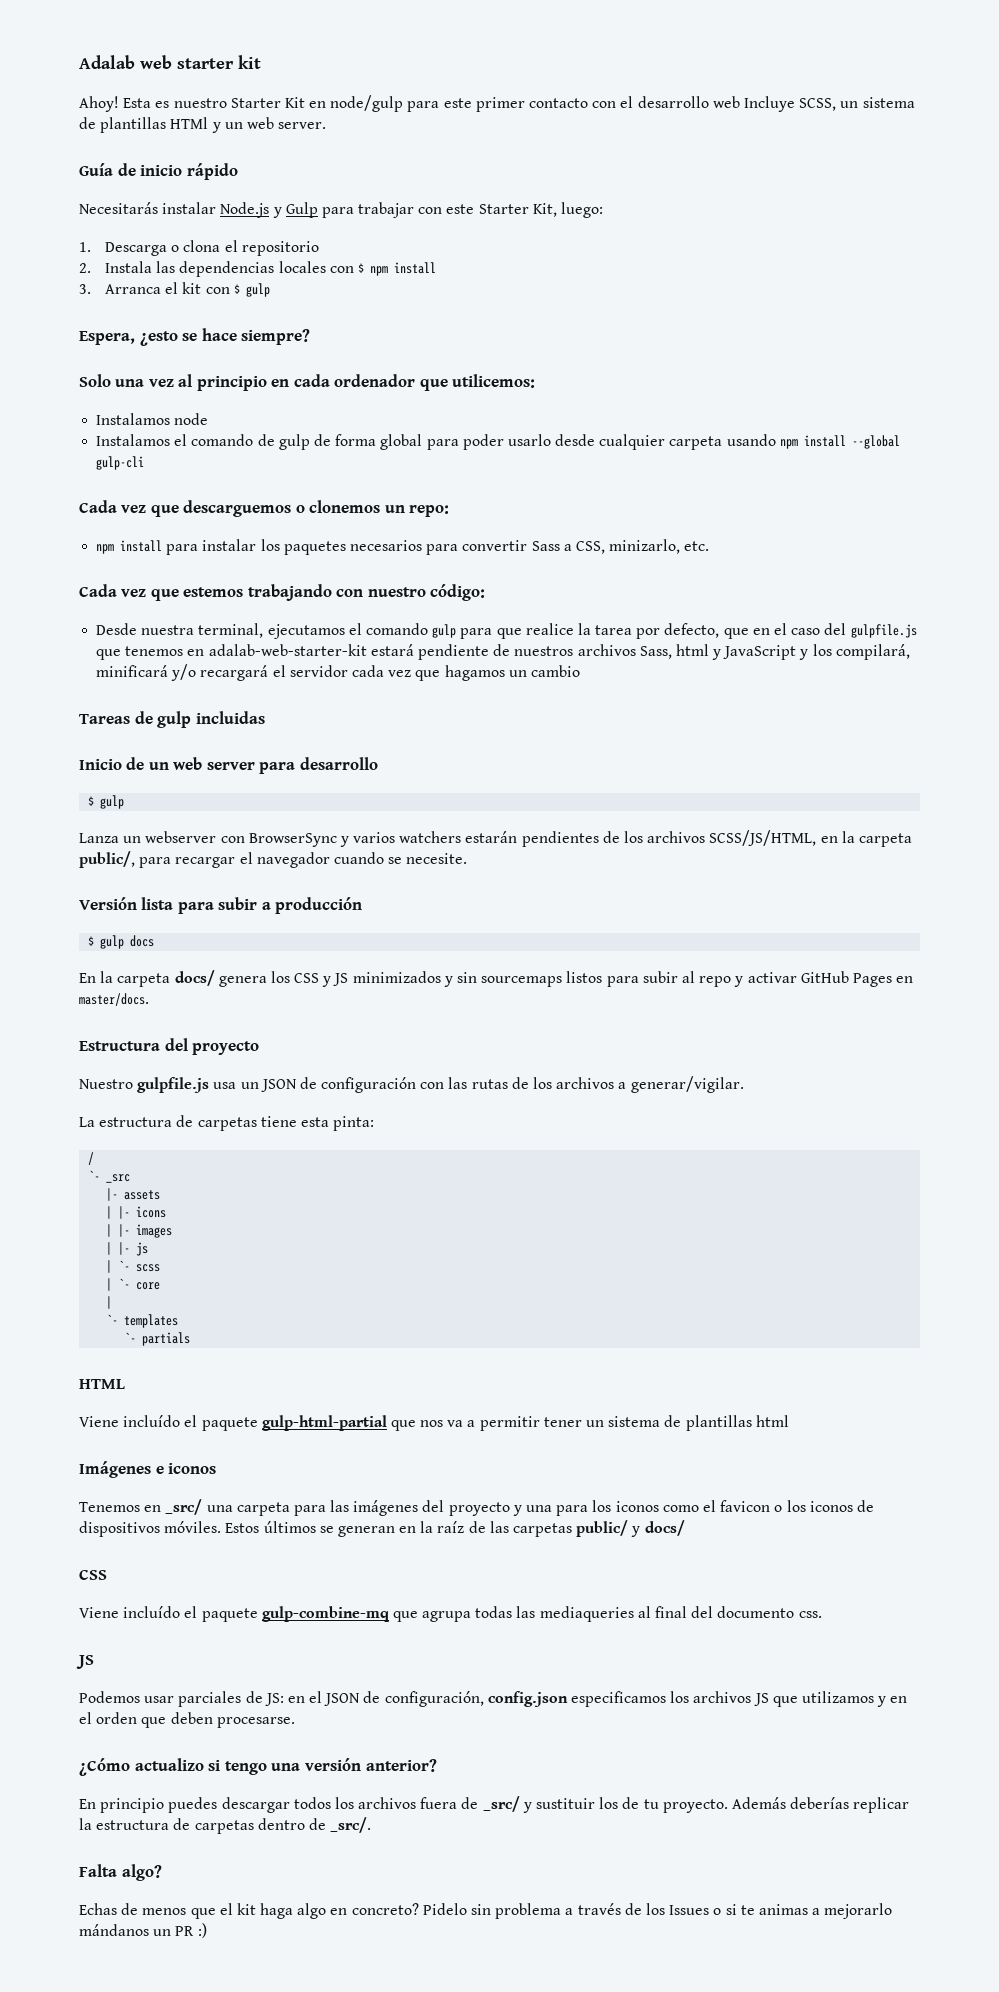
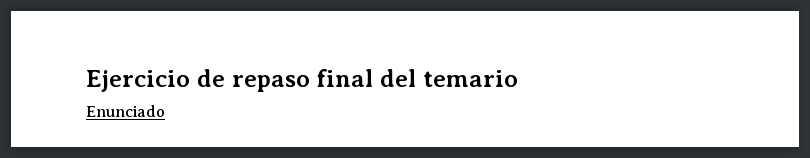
[79,55,261,69] [79,95,915,112] [79,117,327,133] [79,163,238,180] [79,202,604,218] [79,240,319,256] [79,261,437,277] [79,282,270,297] [79,328,311,346] [79,374,536,391] [96,413,209,425] [96,434,900,450] [96,456,145,470] [79,500,450,517] [96,539,710,555] [79,584,486,601] [96,623,917,639] [96,644,910,660] [96,664,580,681] [79,711,265,728] [79,757,378,774] [88,795,125,809] [79,830,912,847] [79,851,468,868] [79,897,363,914] [88,935,155,949] [79,970,914,987] [79,993,149,1006] [79,1038,260,1055] [79,1076,744,1093] [79,1115,375,1131] [88,1152,95,1165] [88,1170,131,1183] [106,1188,161,1201] [106,1206,167,1219] [106,1224,173,1238] [106,1242,149,1256] [106,1260,161,1273] [106,1278,161,1291] [106,1296,113,1309] [106,1314,179,1328] [124,1332,191,1346] [79,1379,125,1389] [79,1415,789,1431] [79,1461,217,1478] [79,1499,874,1516] [79,1520,685,1537] [79,1569,107,1580] [79,1606,822,1622] [76,1655,94,1669] [79,1691,908,1707] [79,1712,295,1728] [79,1758,437,1776] [79,1796,910,1813] [79,1817,372,1834] [79,1864,162,1881] [79,1903,893,1919] [79,1923,207,1938] Adalab web starter kit // Ahoy! Esta es nuestro Starter Kit en node/gulp para este primer contacto con el desarrollo web Incluye SCSS, un sistema de plantillas HTMl y un web server. // Guía de inicio rápido // Necesitarás instalar Node.js y Gulp para trabajar con este Starter Kit, luego: // 1. Descarga o clona el repositorio // 2. Instala las dependencias locales con $ npm install // 3. Arranca el kit con $ gulp // Espera, ¿esto se hace siempre? // Solo una vez al principio en cada ordenador que utilicemos: // Instalamos node // Instalamos el comando de gulp de forma global para poder usarlo desde cualquier carpeta usando npm install --global gulp-cli // Cada vez que descarguemos o clonemos un repo: // npm install para instalar los paquetes necesarios para convertir Sass a CSS, minizarlo, etc. // Cada vez que estemos trabajando con nuestro código: // Desde nuestra terminal, ejecutamos el comando gulp para que realice la tarea por defecto, que en el caso del gulpfile.js que tenemos en adalab-web-starter-kit estará pendiente de nuestros archivos Sass, html y JavaScript y los compilará, minificará y/o recargará el servidor cada vez que hagamos un cambio // Tareas de gulp incluidas // Inicio de un web server para desarrollo // $ gulp // Lanza un webserver con BrowserSync y varios watchers estarán pendientes de los archivos SCSS/JS/HTML, en la carpeta public/, para recargar el navegador cuando se necesite. // Versión lista para subir a producción // $ gulp docs // En la carpeta docs/ genera los CSS y JS minimizados y sin sourcemaps listos para subir al repo y activar GitHub Pages en master/docs. // Estructura del proyecto // Nuestro gulpfile.js usa un JSON de configuración con las rutas de los archivos a generar/vigilar. // La estructura de carpetas tiene esta pinta: // / // `- _src // |- assets // | |- icons // | |- images // | |- js // | `- scss // | `- core // | // `- templates // `- partials // HTML // Viene incluído el paquete gulp-html-partial que nos va a permitir tener un sistema de plantillas html // Imágenes e iconos // Tenemos en _src/ una carpeta para las imágenes del proyecto y una para los iconos como el favicon o los iconos de dispositivos móviles. Estos últimos se generan en la raíz de las carpetas public/ y docs/ // CSS // Viene incluído el paquete gulp-combine-mq que agrupa todas las mediaqueries al final del documento css. // JS // Podemos usar parciales de JS: en el JSON de configuración, config.json especificamos los archivos JS que utilizamos y en el orden que deben procesarse. // ¿Cómo actualizo si tengo una versión anterior? // En principio puedes descargar todos los archivos fuera de _src/ y sustituir los de tu proyecto. Además deberías replicar la estructura de carpetas dentro de _src/. // Falta algo? // Echas de menos que el kit haga algo en concreto? Pidelo sin problema a través de los Issues o si te animas a mejorarlo mándanos un PR :) -> [86,69,518,92] [86,105,165,117] Ejercicio de repaso final del temario // Enunciado

